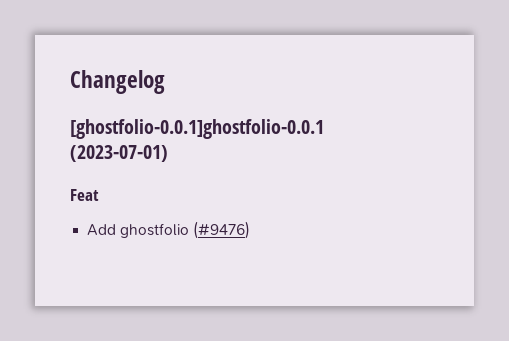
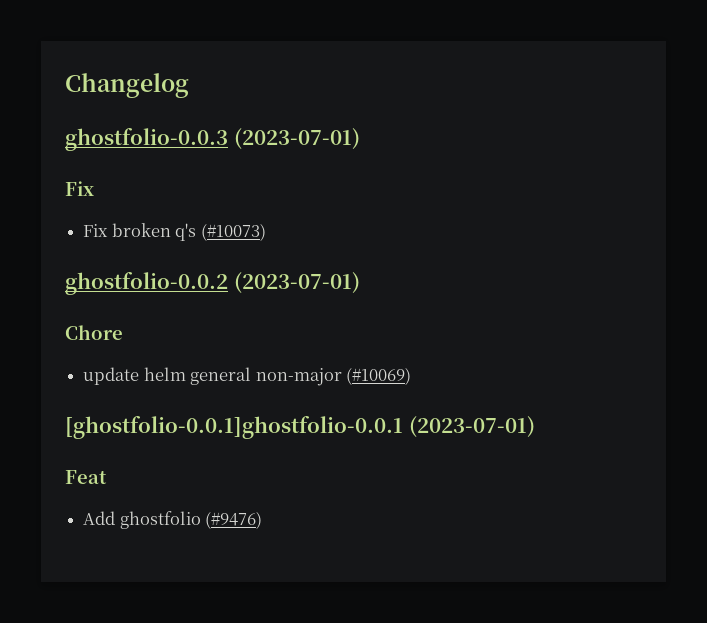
(165, 82) none -> [65,128,360,151] [65,181,94,196] [83,223,266,241] [65,272,360,295] [65,325,123,340] [83,367,411,386] // ghostfolio-0.0.3 (2023-07-01) // Fix // Fix broken q's (#10073) // ghostfolio-0.0.2 (2023-07-01) // Chore // update helm general non-major (#10069)

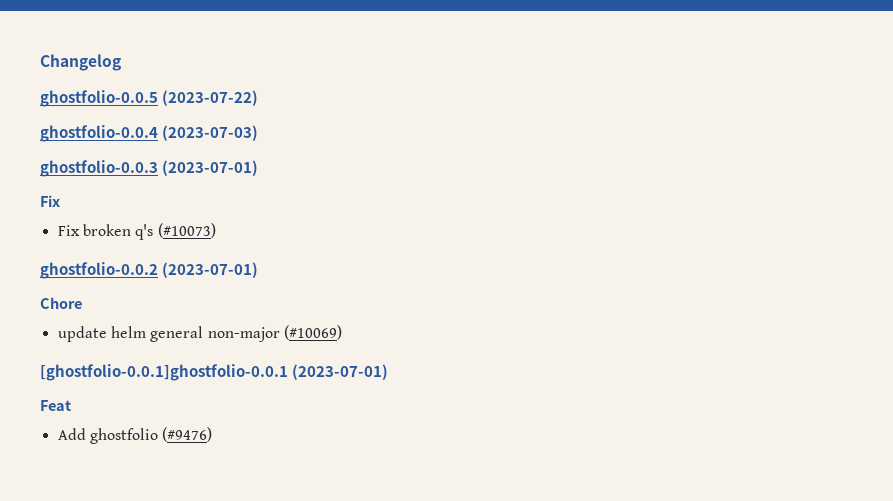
(189, 85) none -> [40,90,259,107] [40,125,259,142] // ghostfolio-0.0.5 (2023-07-22) // ghostfolio-0.0.4 (2023-07-03)

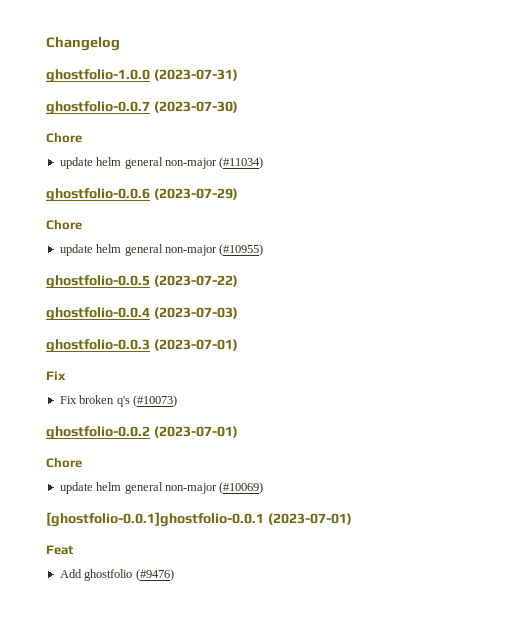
(121, 62) none -> [46,69,238,83] [46,101,238,115] [46,132,82,143] [59,157,264,169] [46,188,238,202] [46,219,82,230] [59,244,264,256] // ghostfolio-1.0.0 (2023-07-31) // ghostfolio-0.0.7 (2023-07-30) // Chore // update helm general non-major (#11034) // ghostfolio-0.0.6 (2023-07-29) // Chore // update helm general non-major (#10955)

